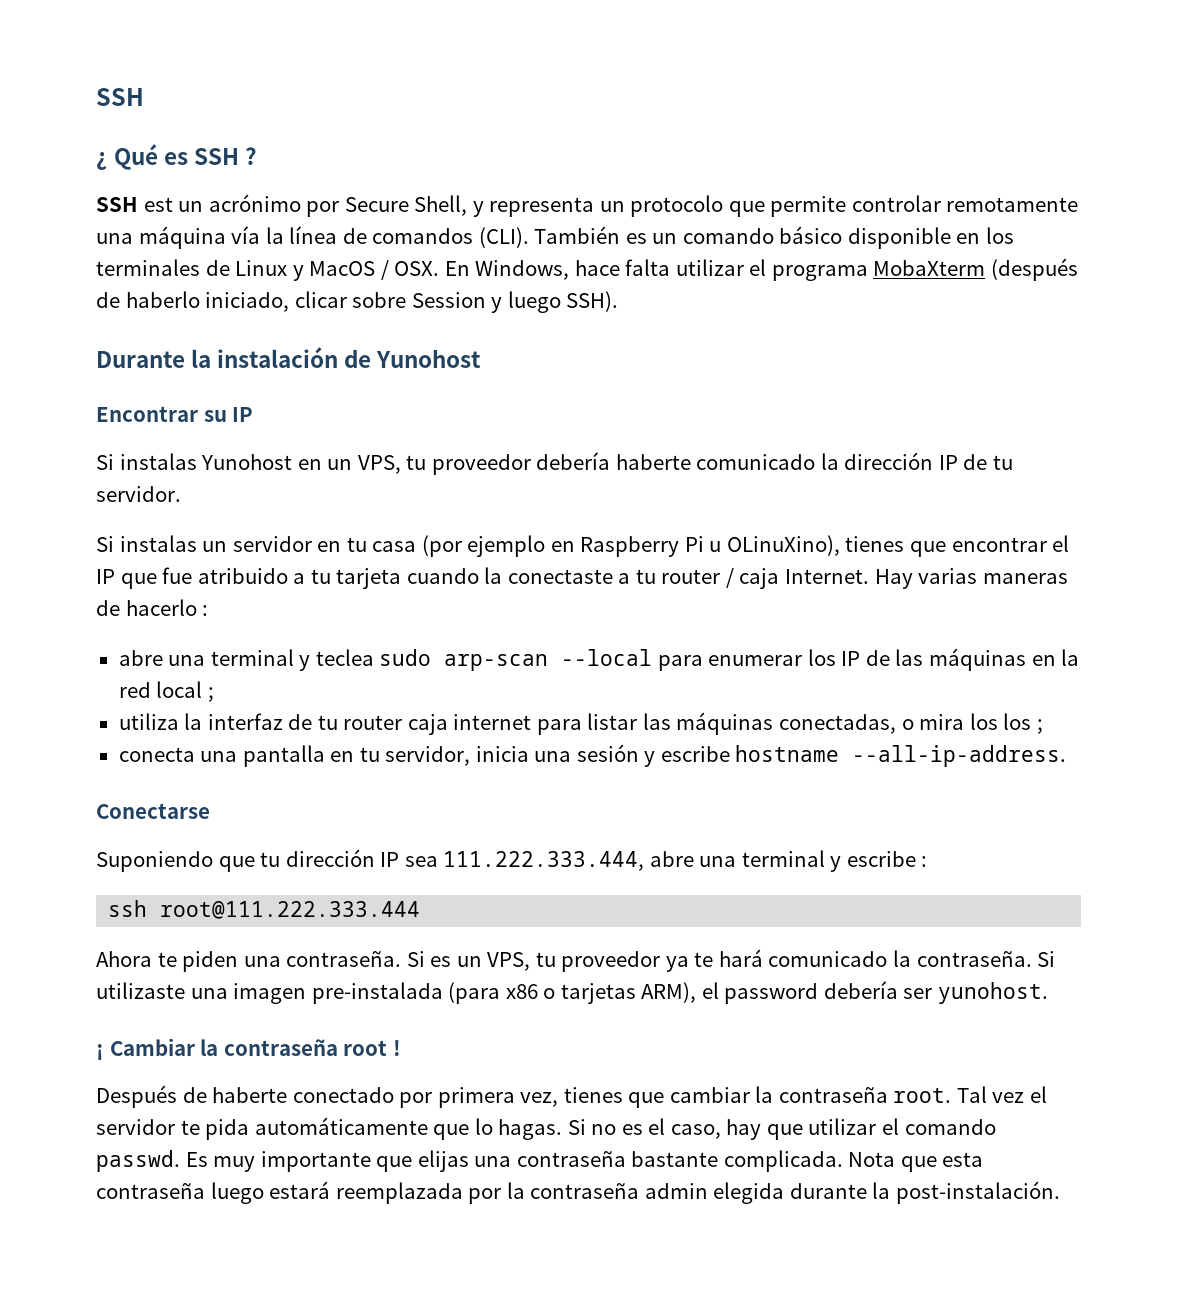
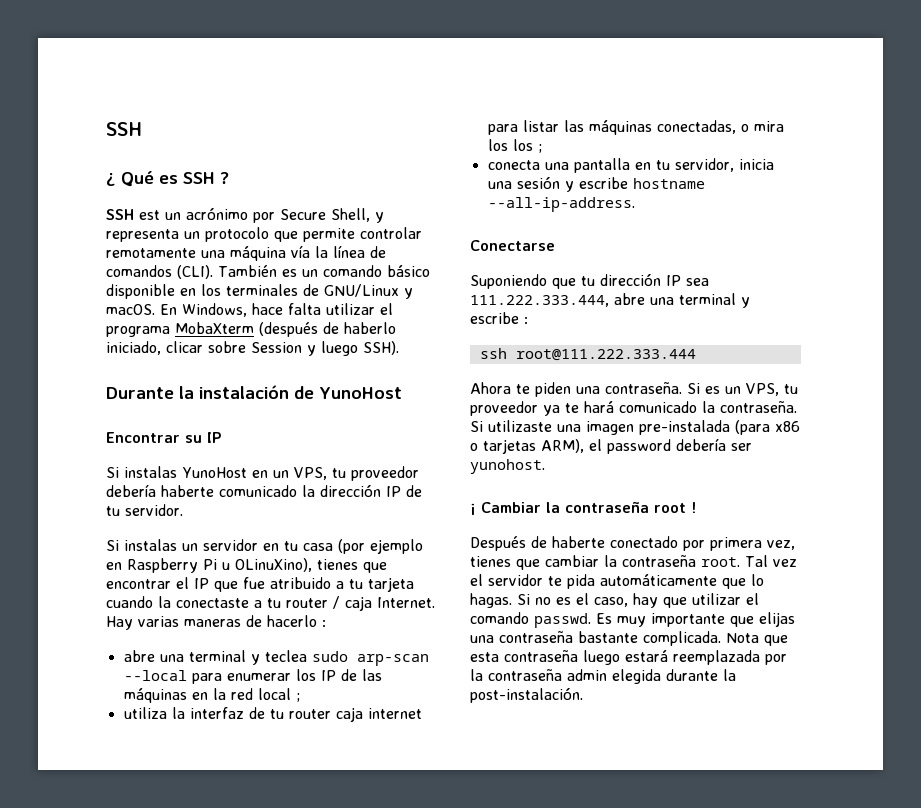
[235,260,440,281] Linux y MacOS / OSX. -> [324,284,413,299] [106,304,155,315] GNU/Linux y macOS.
[376,349,482,368] Yunohost -> [319,387,402,399] YunoHost
[201,454,293,470] Yunohost -> [182,467,247,478] YunoHost

